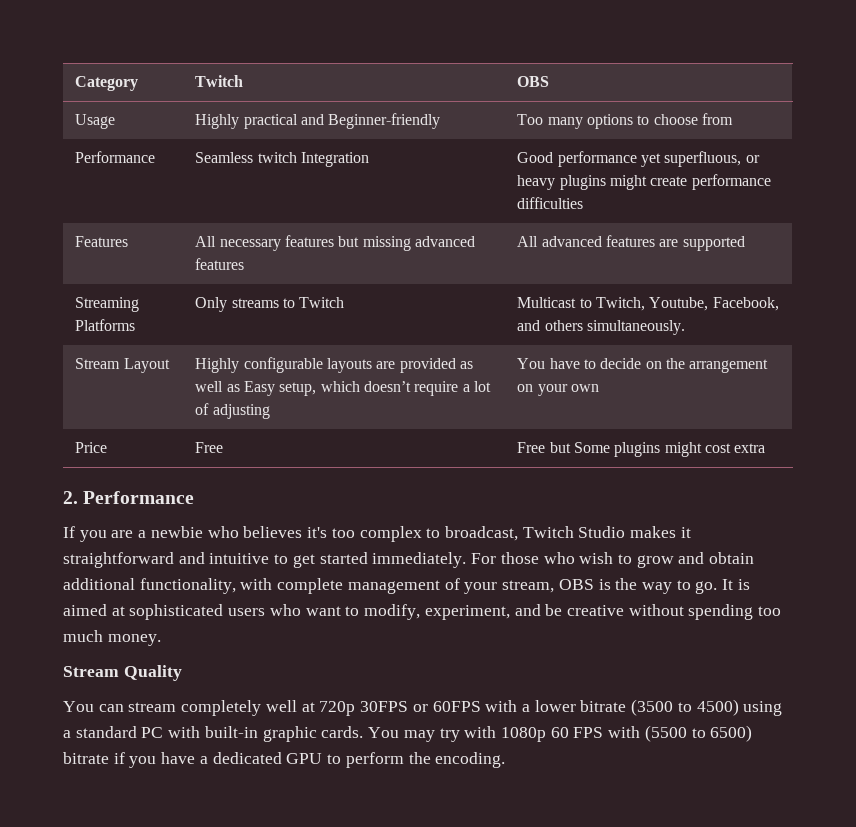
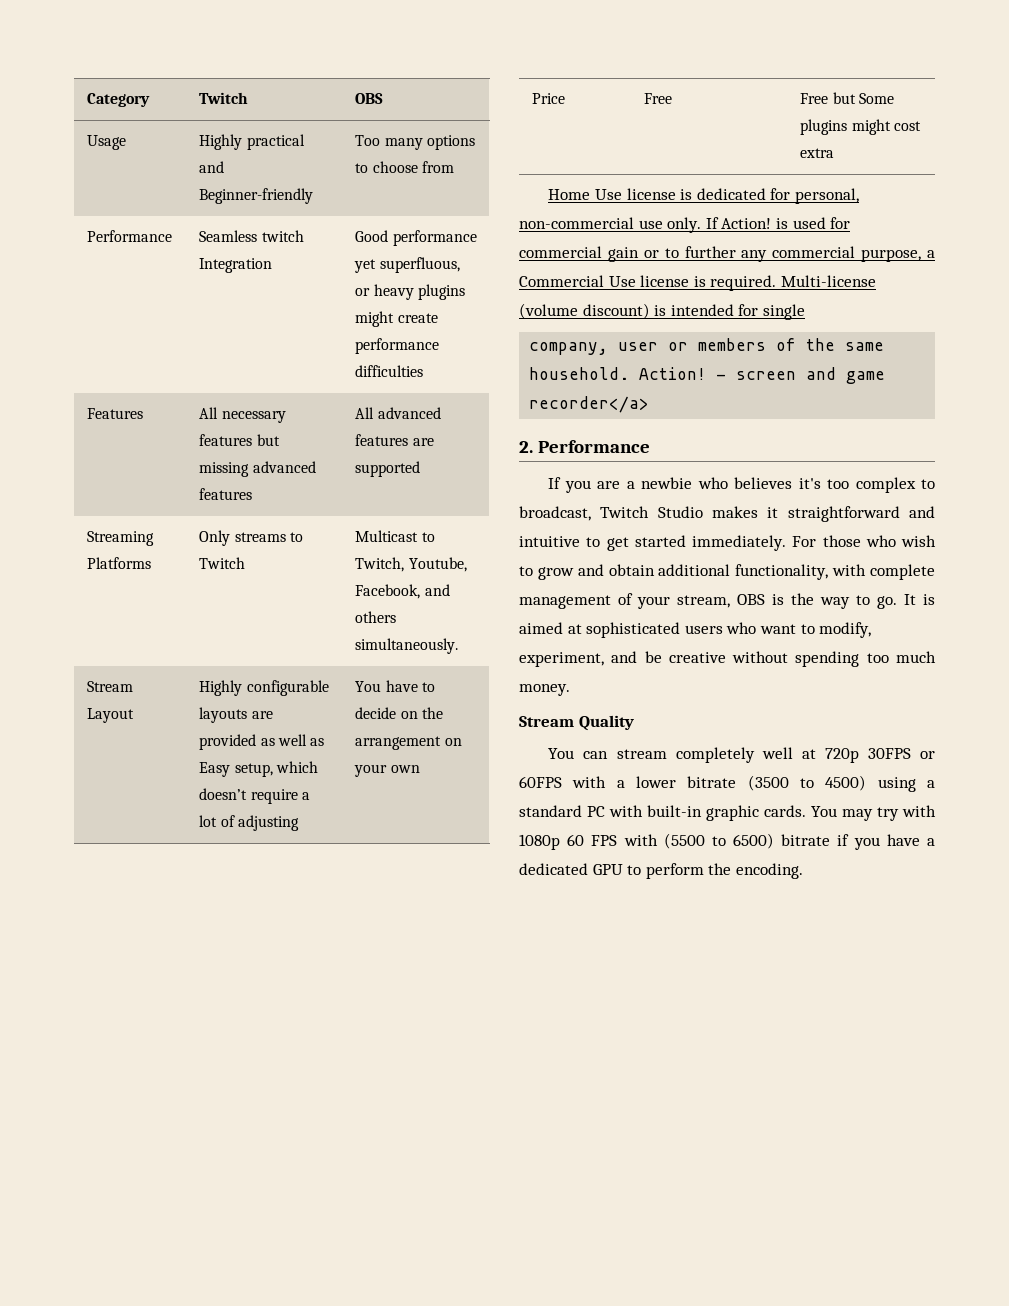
(766, 448) none -> [548,188,859,204] [519,217,851,233] [519,246,935,262] [519,275,876,291] [519,303,805,320] [529,338,885,355] [529,367,886,384] [529,396,650,413] // Home Use license is dedicated for personal, non-commercial use only. If Action! is used for commercial gain or to further any commercial purpose, a Commercial Use license is required. Multi-license (volume discount) is intended for single // company, user or members of the same household. Action! - screen and game recorder</a>

